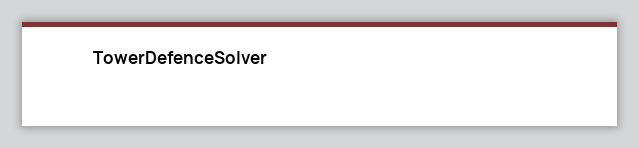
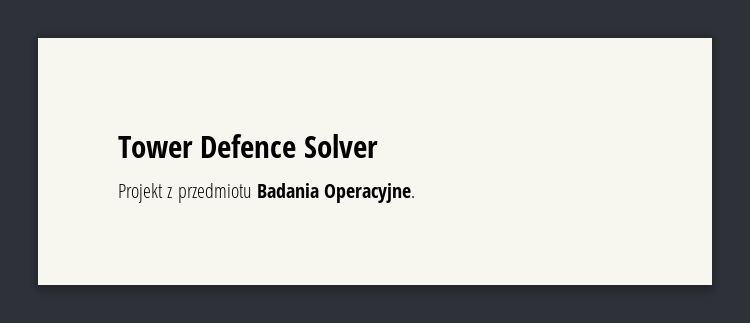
[93,51,267,64] TowerDefenceSolver -> [118,134,379,158] [118,183,416,203] Tower Defence Solver // Projekt z przedmiotu Badania Operacyjne.

